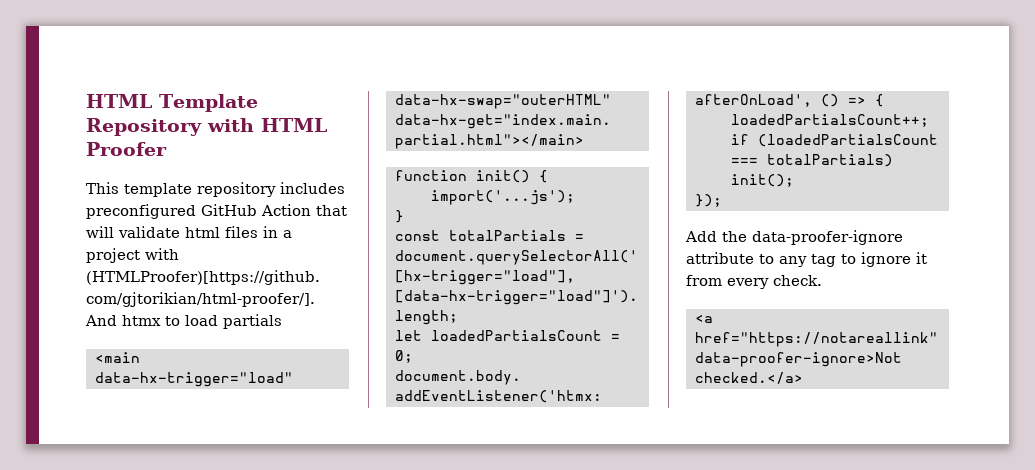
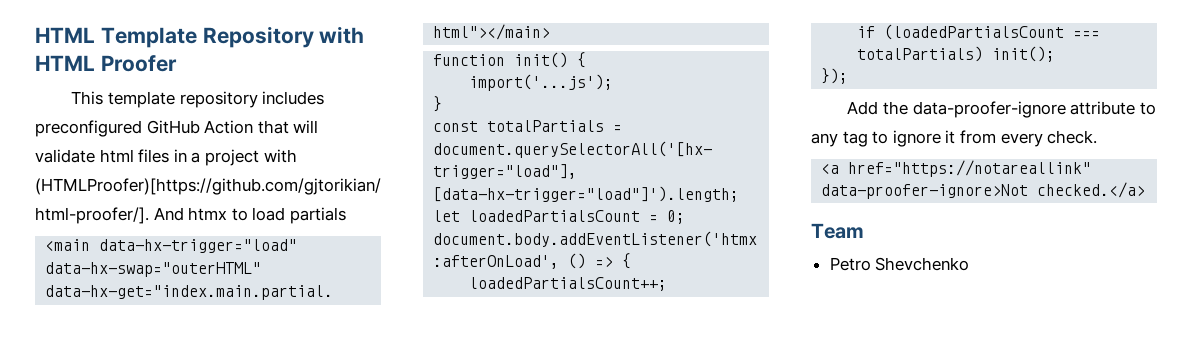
(803, 378) none -> [811,223,864,239] [829,257,970,271] // Team // Petro Shevchenko

